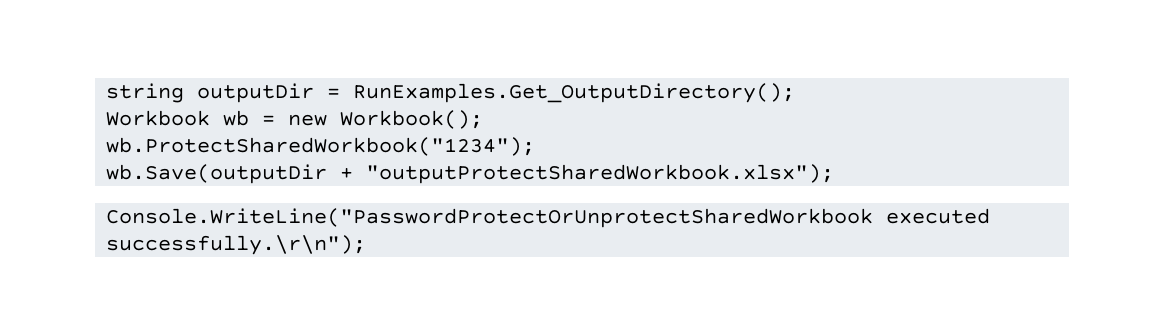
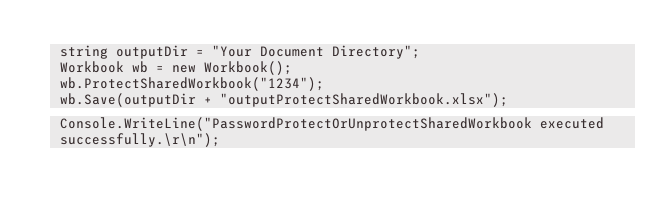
[353,83,796,103] RunExamples.Get_OutputDirectory(); -> [211,45,420,59] "Your Document Directory";

